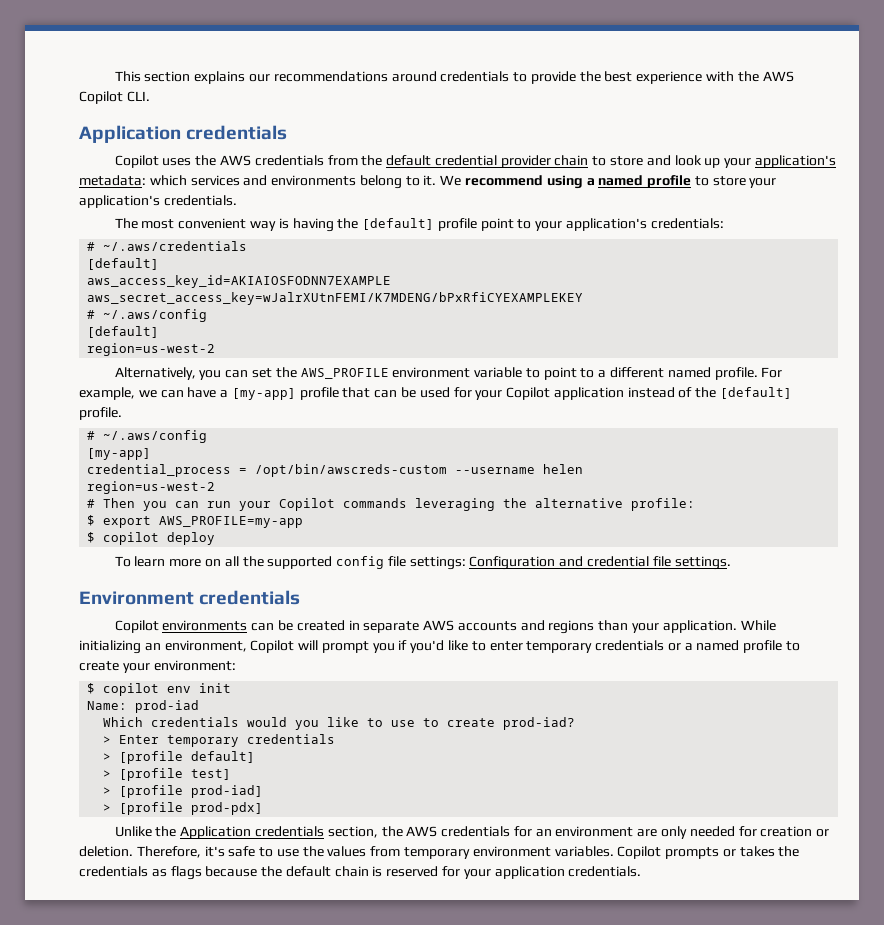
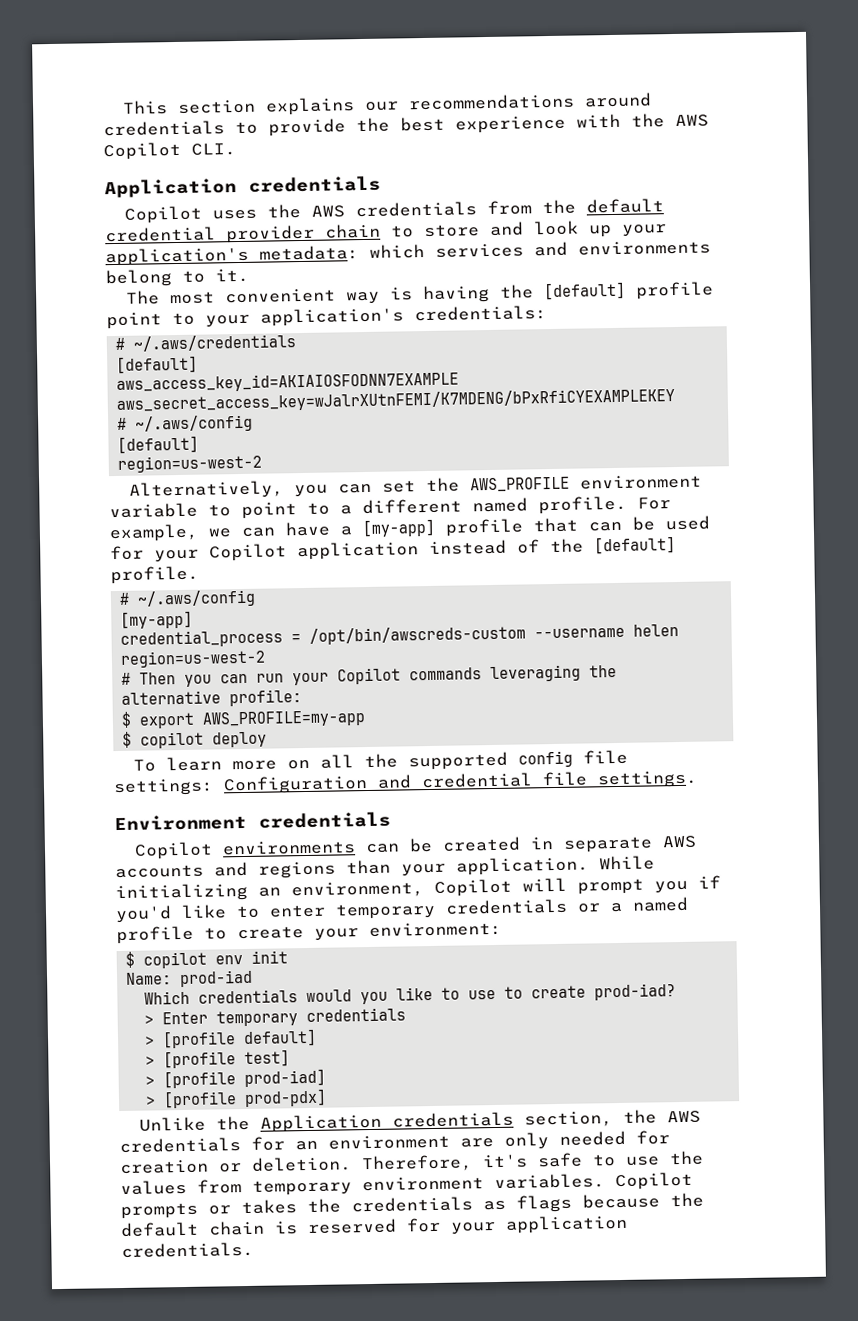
[440,175,777,189] [79,195,237,208] We recommend using a named profile to store your application's credentials. -> (249, 275) none

